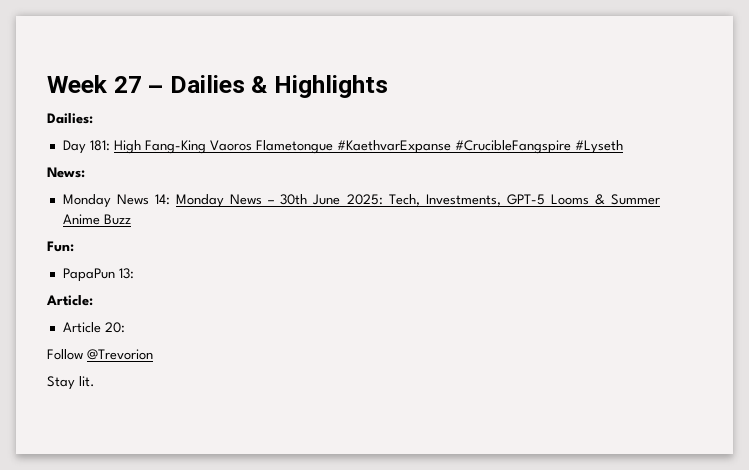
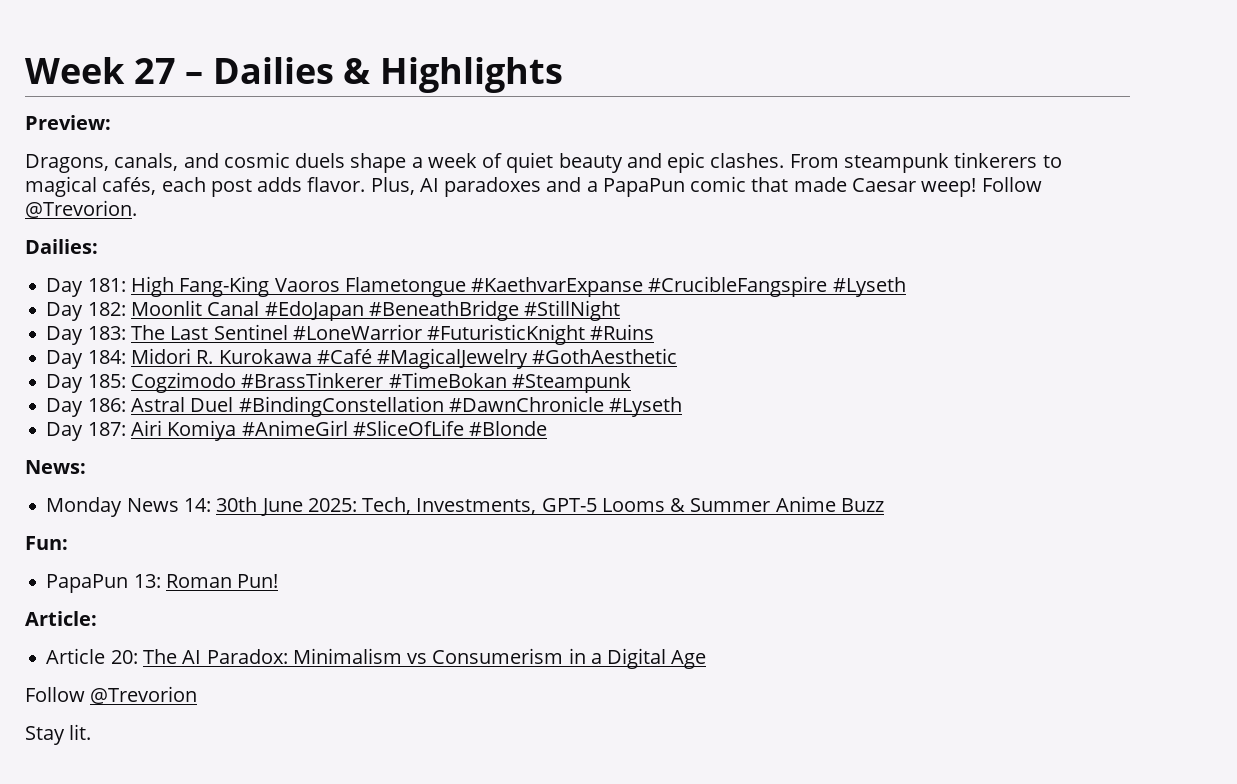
(389, 86) none -> [25,115,111,130] [25,152,1062,173] [25,176,1042,197] [25,200,137,218] // Preview: // Dragons, canals, and cosmic duels shape a week of quiet beauty and epic clashes. From steampunk tinkerers to magical cafés, each post adds flavor. Plus, AI paradoxes and a PapaPun comic that made Caesar weep! Follow @Trevorion.
(623, 147) none -> [46,300,621,321] [46,324,655,345] [46,348,678,369] [46,372,631,393] [46,396,683,417] [46,420,548,441] // Day 182: Moonlit Canal #EdoJapan #BeneathBridge #StillNight // Day 183: The Last Sentinel #LoneWarrior #FuturisticKnight #Ruins // Day 184: Midori R. Kurokawa #Café #MagicalJewelry #GothAesthetic // Day 185: Cogzimodo #BrassTinkerer #TimeBokan #Steampunk // Day 186: Astral Duel #BindingConstellation #DawnChronicle #Lyseth // Day 187: Airi Komiya #AnimeGirl #SliceOfLife #Blonde
[176,194,275,208] Monday News – -> (211, 505) none
(134, 273) none -> [165,574,279,588] Roman Pun!
(125, 327) none -> [142,648,707,669] The AI Paradox: Minimalism vs Consumerism in a Digital Age

